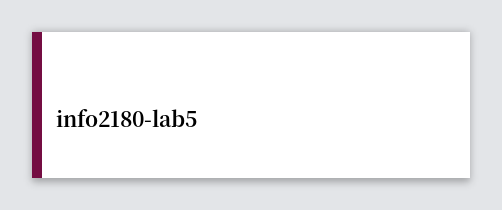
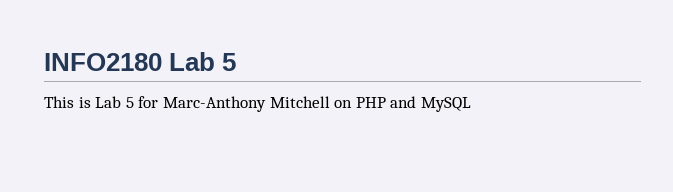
[56,109,197,127] info2180-lab5 -> [44,52,237,71] [44,96,471,112] INFO2180 Lab 5 // This is Lab 5 for Marc-Anthony Mitchell on PHP and MySQL

